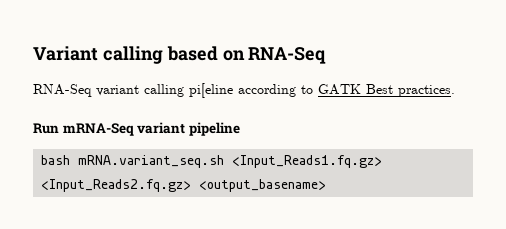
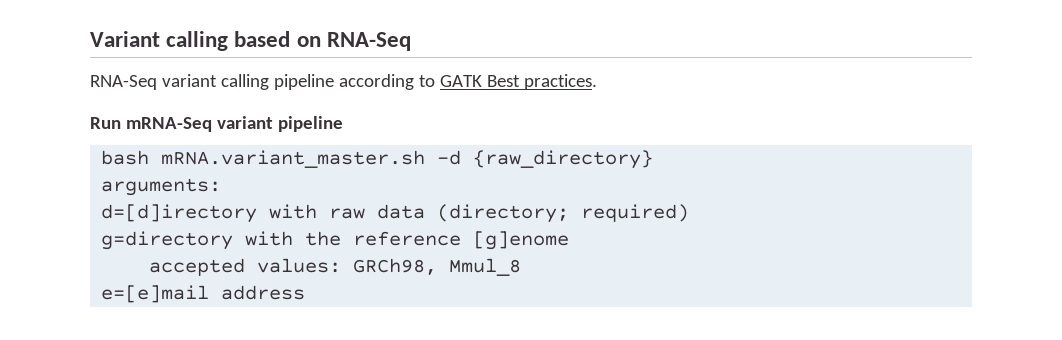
[189,83,233,98] pi[eline -> [273,74,334,90] pipeline
[78,155,383,168] [41,179,327,192] mRNA.variant_seq.sh <Input_Reads1.fq.gz> <Input_Reads2.fq.gz> <output_basename> -> [161,150,654,169] [101,178,222,196] [101,204,690,223] [101,231,570,250] [149,258,522,276] [101,285,306,303] mRNA.variant_master.sh -d {raw_directory} // arguments: // d=[d]irectory with raw data (directory; required) // g=directory with the reference [g]enome // accepted values: GRCh98, Mmul_8 // e=[e]mail address

